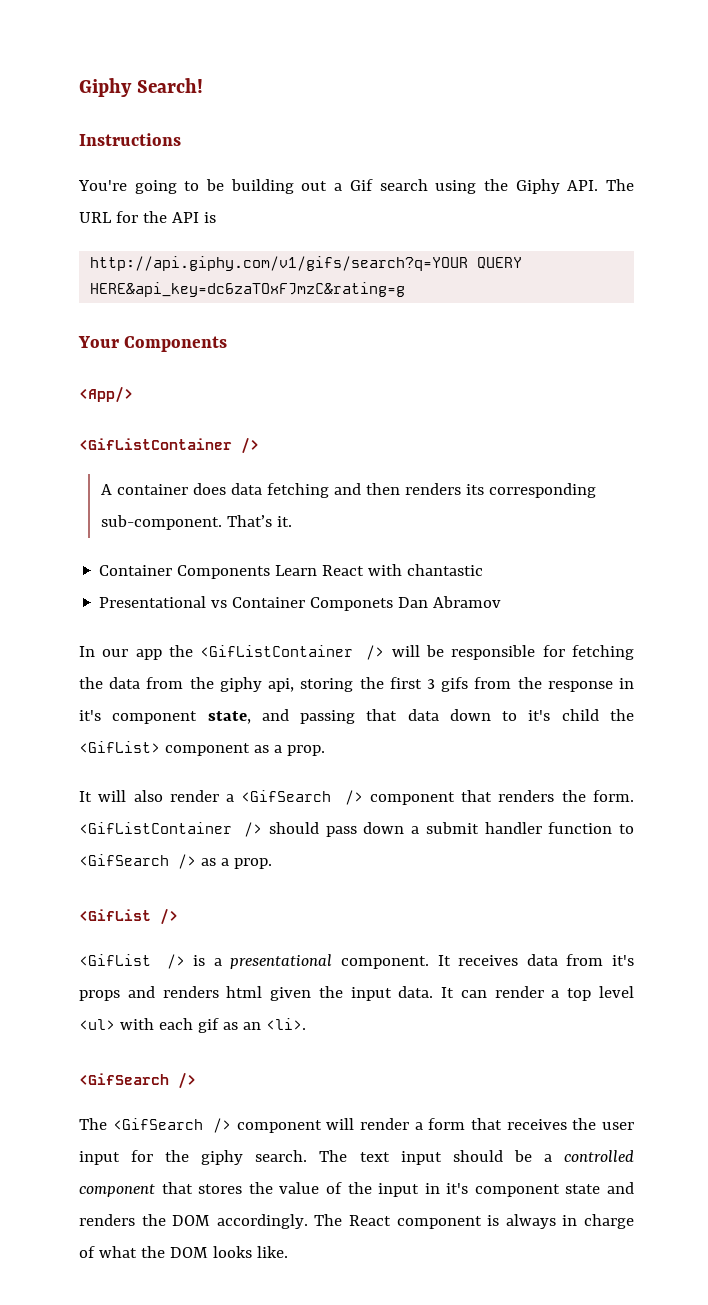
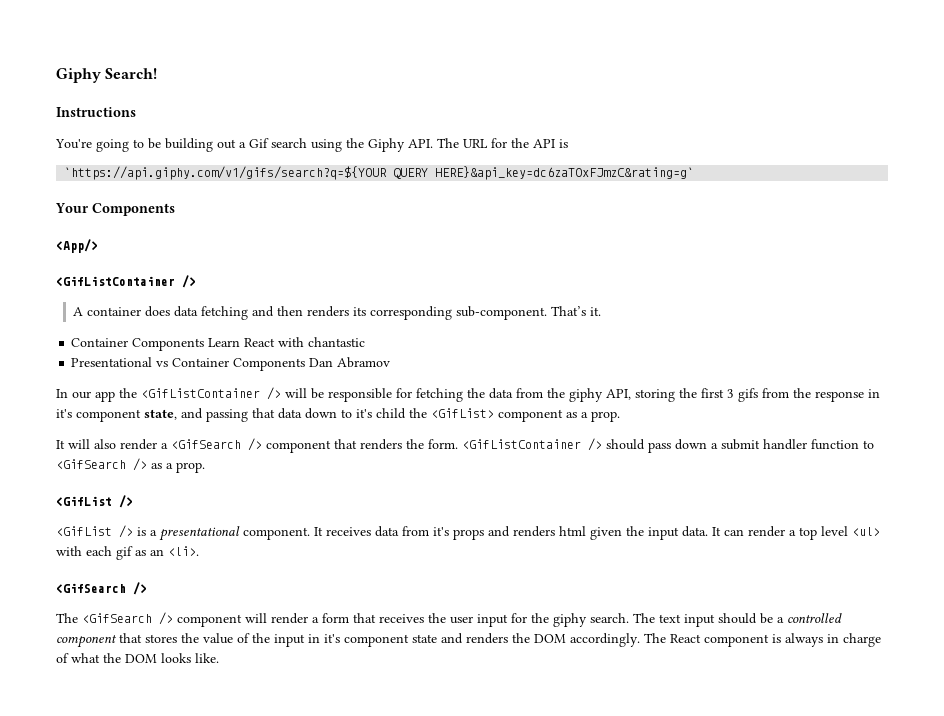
[90,256,523,271] [90,282,406,297] http://api.giphy.com/v1/gifs/search?q=YOUR QUERY HERE&api_key=dc6zaTOxFJmzC&rating=g -> [64,166,695,180] `https://api.giphy.com/v1/gifs/search?q=${YOUR QUERY HERE}&api_key=dc6zaTOxFJmzC&rating=g`
[310,597,394,611] Componets -> [233,358,306,371] Components
[268,678,295,692] api, -> [606,389,631,400] API,

